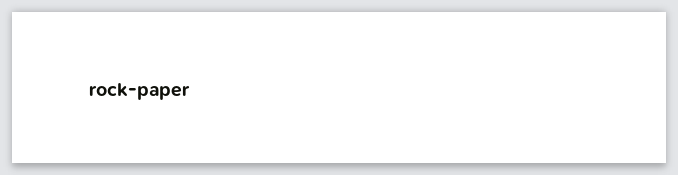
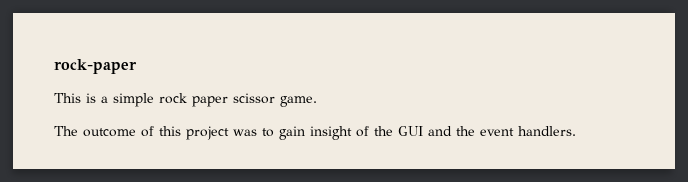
(190, 91) none -> [54,93,317,107] [54,126,576,140] // This is a simple rock paper scissor game. // The outcome of this project was to gain insight of the GUI and the event handlers.

